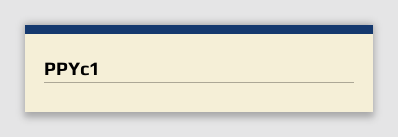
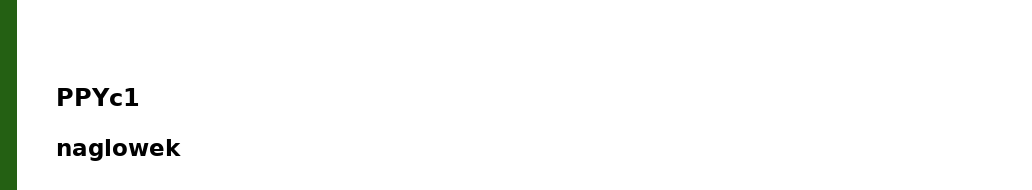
(100, 69) none -> [56,139,181,161] // naglowek

